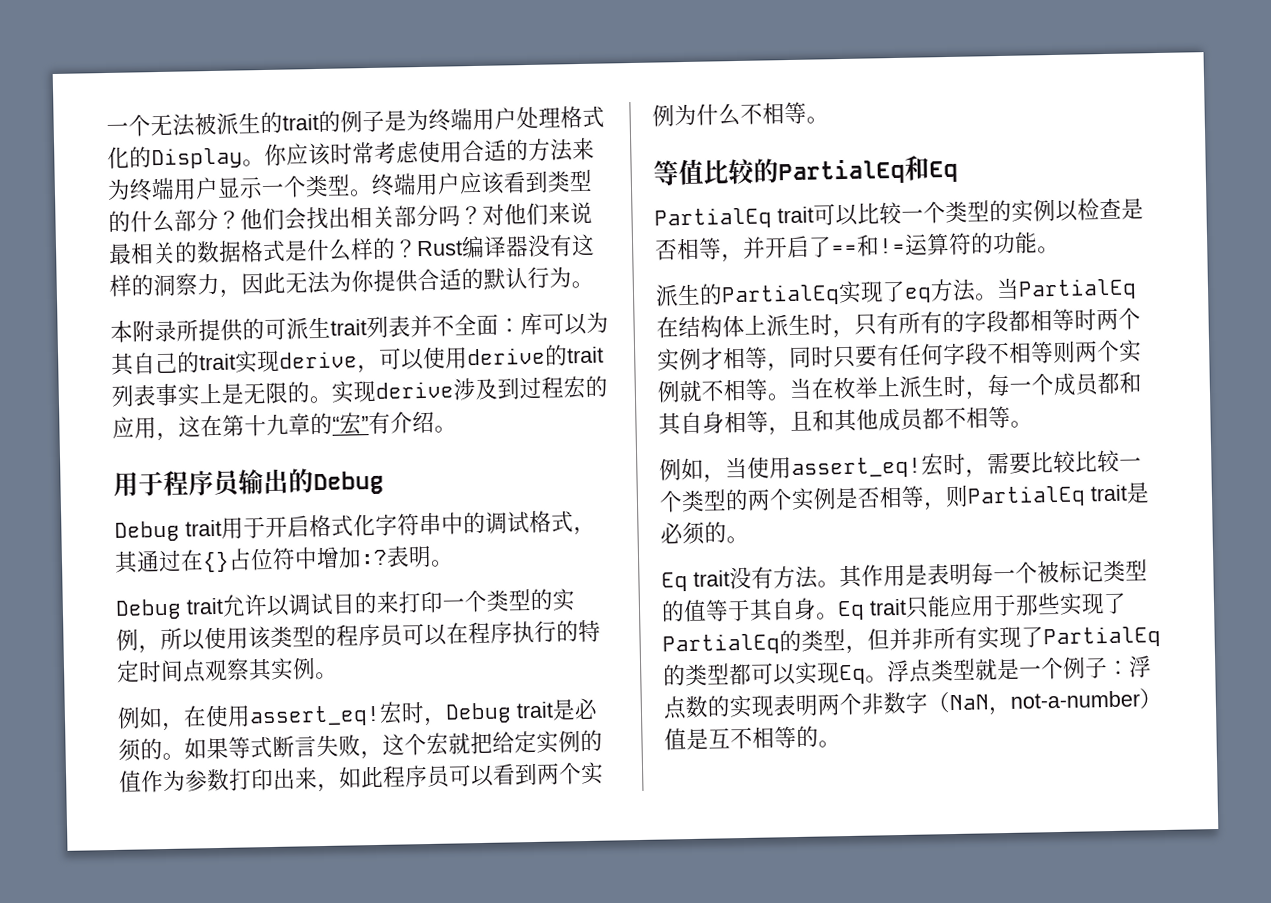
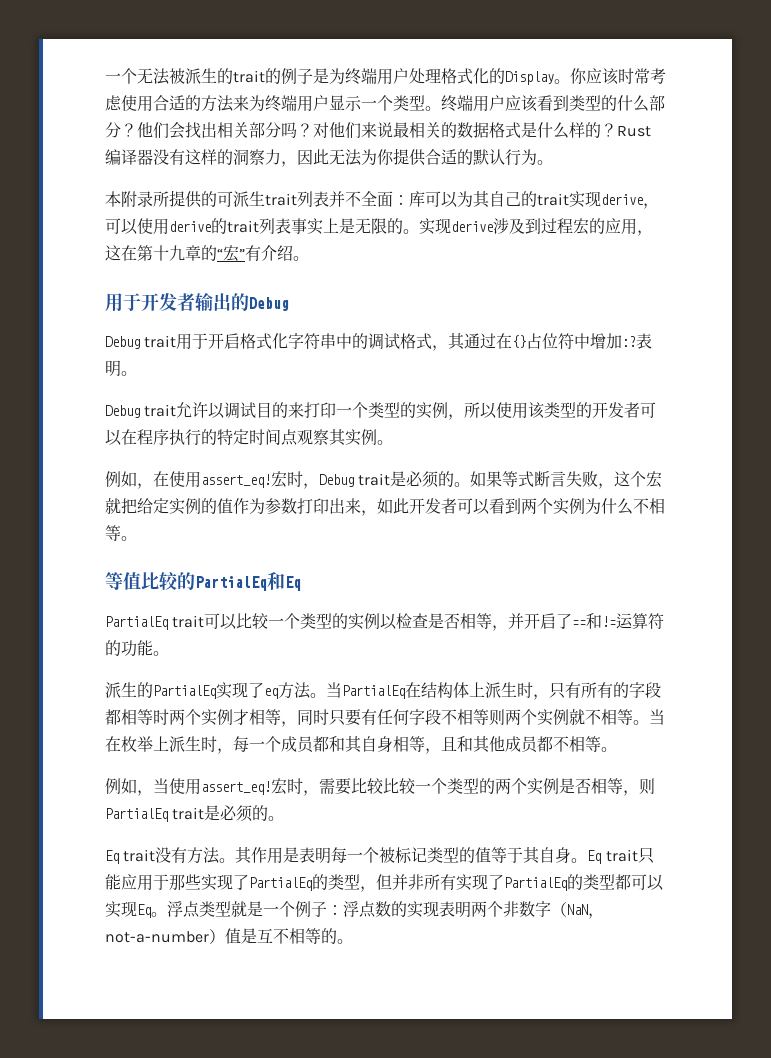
[163,469,242,498] 程序员 -> [141,293,195,311] 开发者
[336,623,404,647] 程序员 -> [592,402,641,418] 开发者
[382,765,451,789] 程序员 -> [409,498,457,514] 开发者

